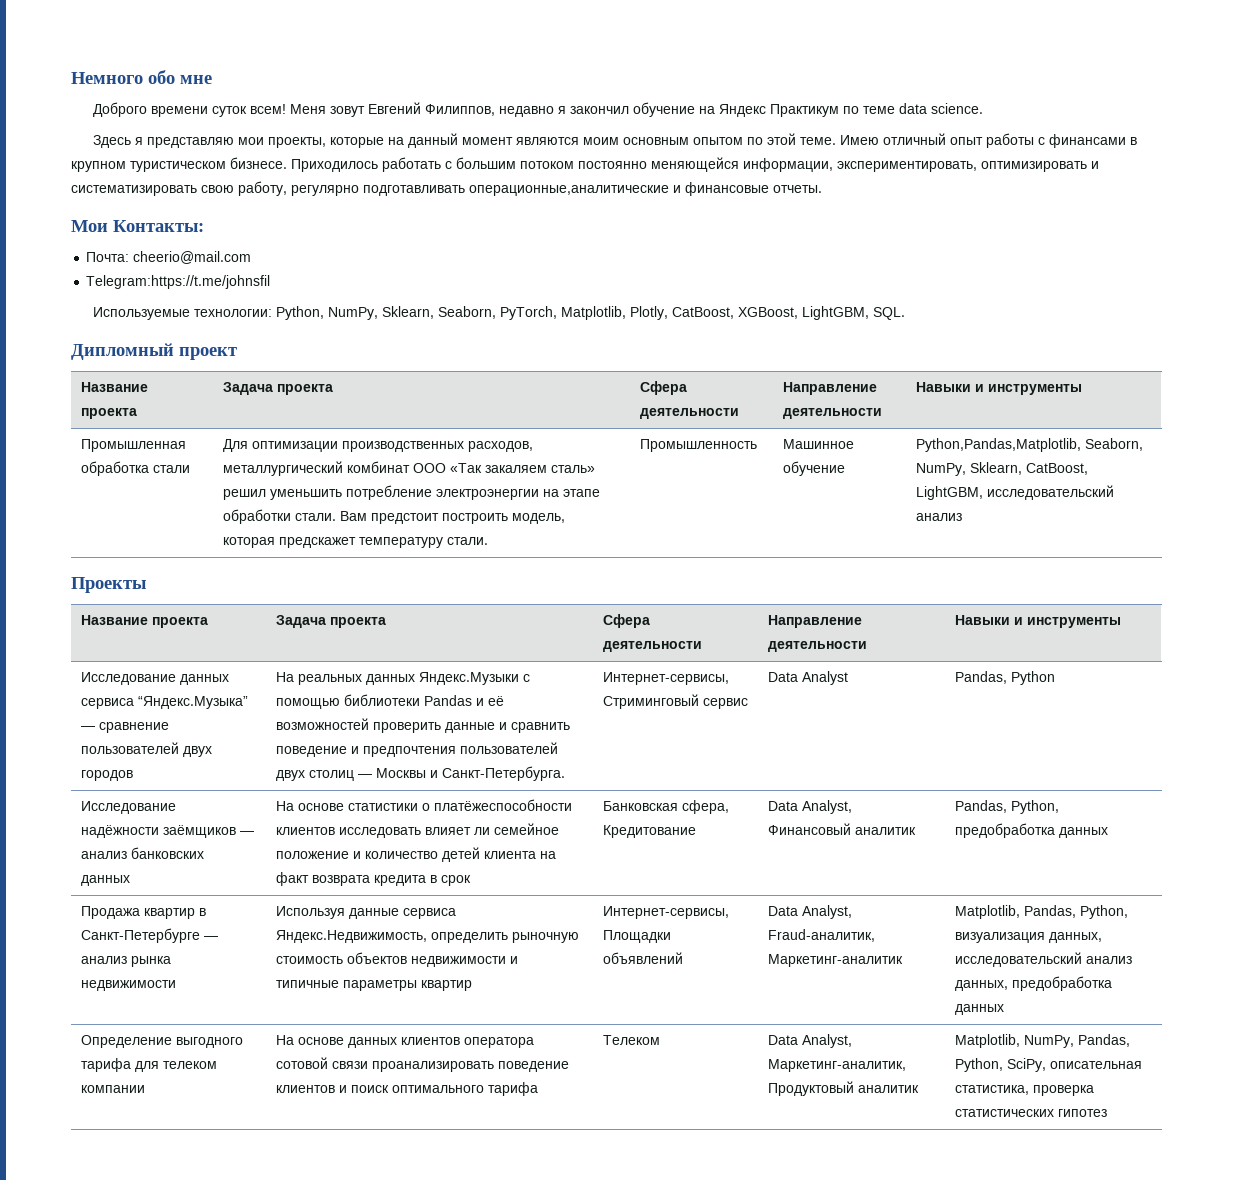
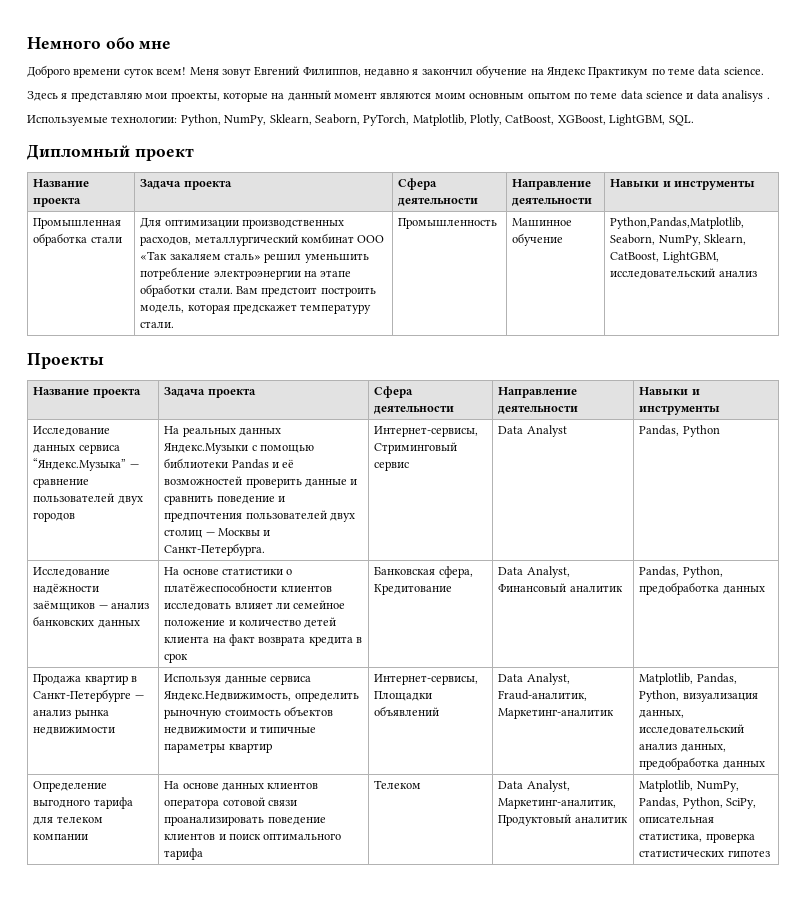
[766,133,1137,148] [71,157,1099,172] [71,181,822,196] [71,220,204,232] [86,251,252,264] [86,275,271,289] этой теме. Имею отличный опыт работы с финансами в крупном туристическом бизнесе. Приходилось работать с большим потоком постоянно меняющейся информации, экспериментировать, оптимизировать и систематизировать свою работу, регулярно подготавливать операционные,аналитические и финансовые отчеты. // Мои Контакты: // Почта: cheerio@mail.com // Telegram:https://t.me/johnsfil -> [590,90,770,102] теме data science и data analisys .

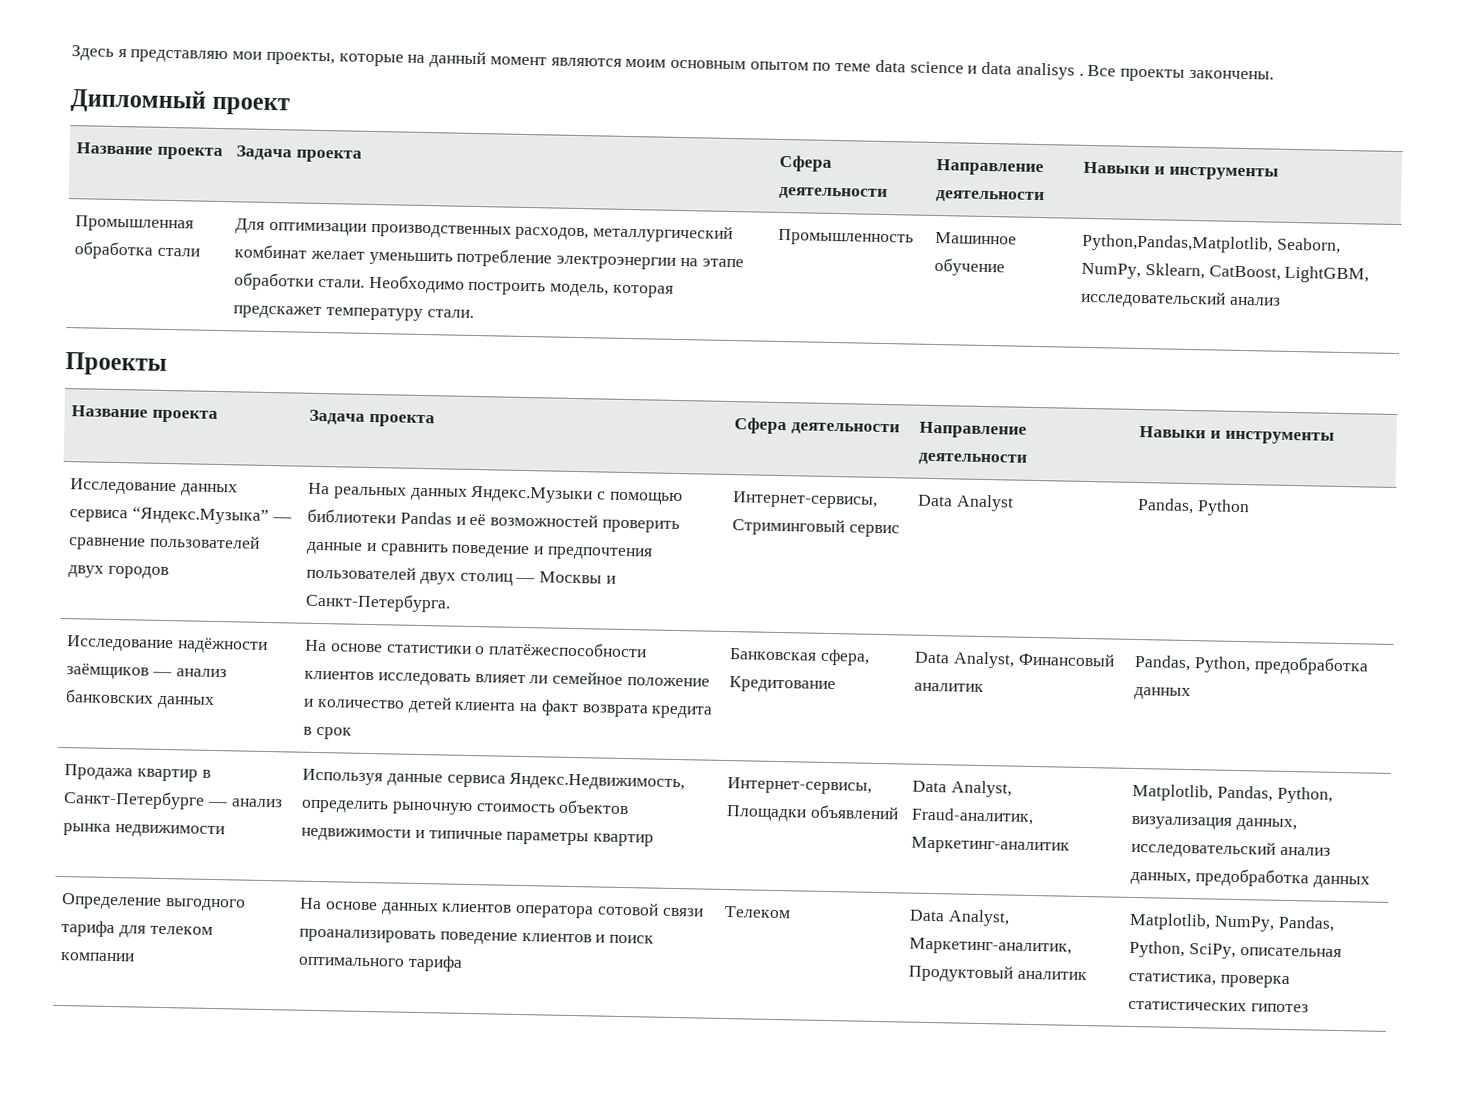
[27,37,172,49] [27,65,764,78] Немного обо мне // Доброго времени суток всем! Меня зовут Евгений Филиппов, недавно я закончил обучение на Яндекс Практикум по теме data scienсe. // -> (71, 53) none
[27,114,694,126] // Используемые технологии: Python, NumPy, Sklearn, Seaborn, PyTorch, Matplotlib, Plotly, CatBoost, XGBoost, LightGBM, SQL. -> [1087,64,1274,82] Все проекты закончены.
[357,235,385,243] [140,251,302,263] ООО «Так закаляем сталь» решил -> [309,250,365,260] желает
[235,286,318,297] Вам предстоит -> [368,274,465,294] Необходимо

